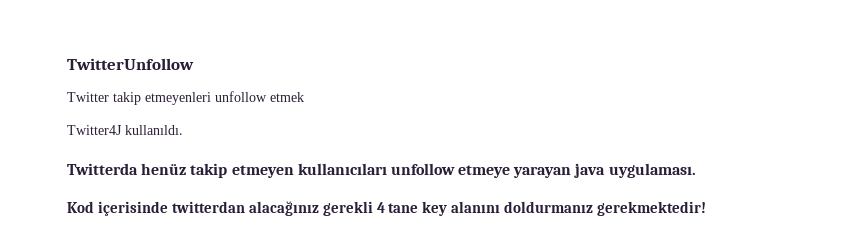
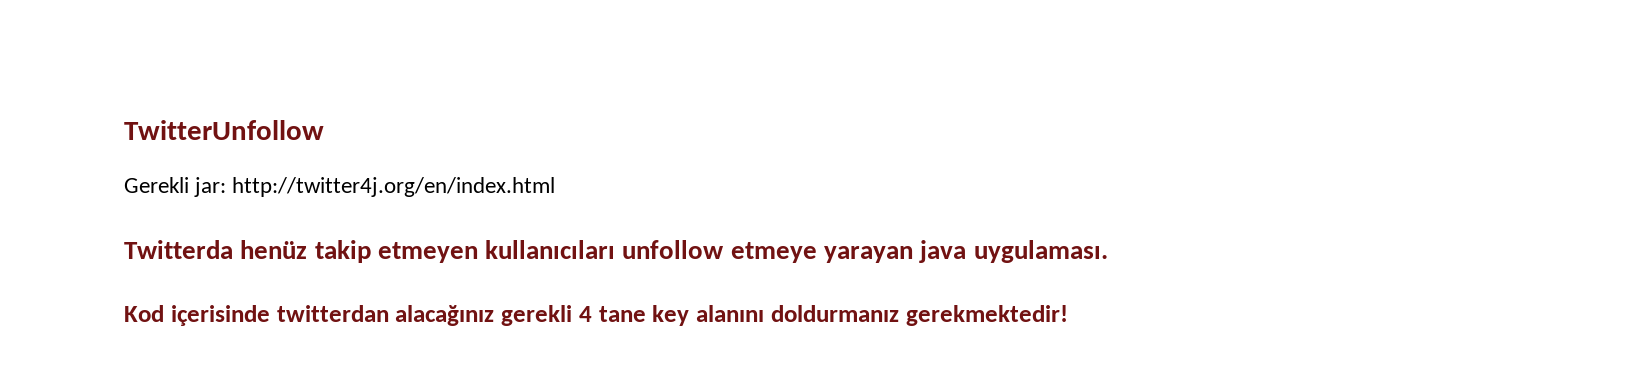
[67,91,304,105] [67,125,183,135] Twitter takip etmeyenleri unfollow etmek // Twitter4J kullanıldı. -> [124,177,556,197] Gerekli jar: http://twitter4j.org/en/index.html

